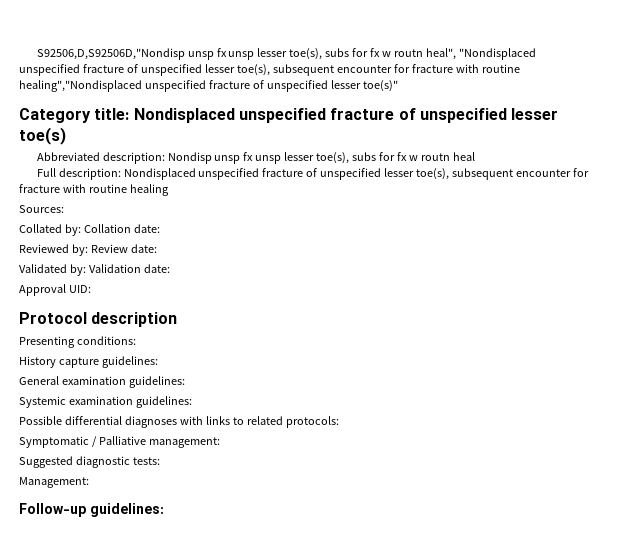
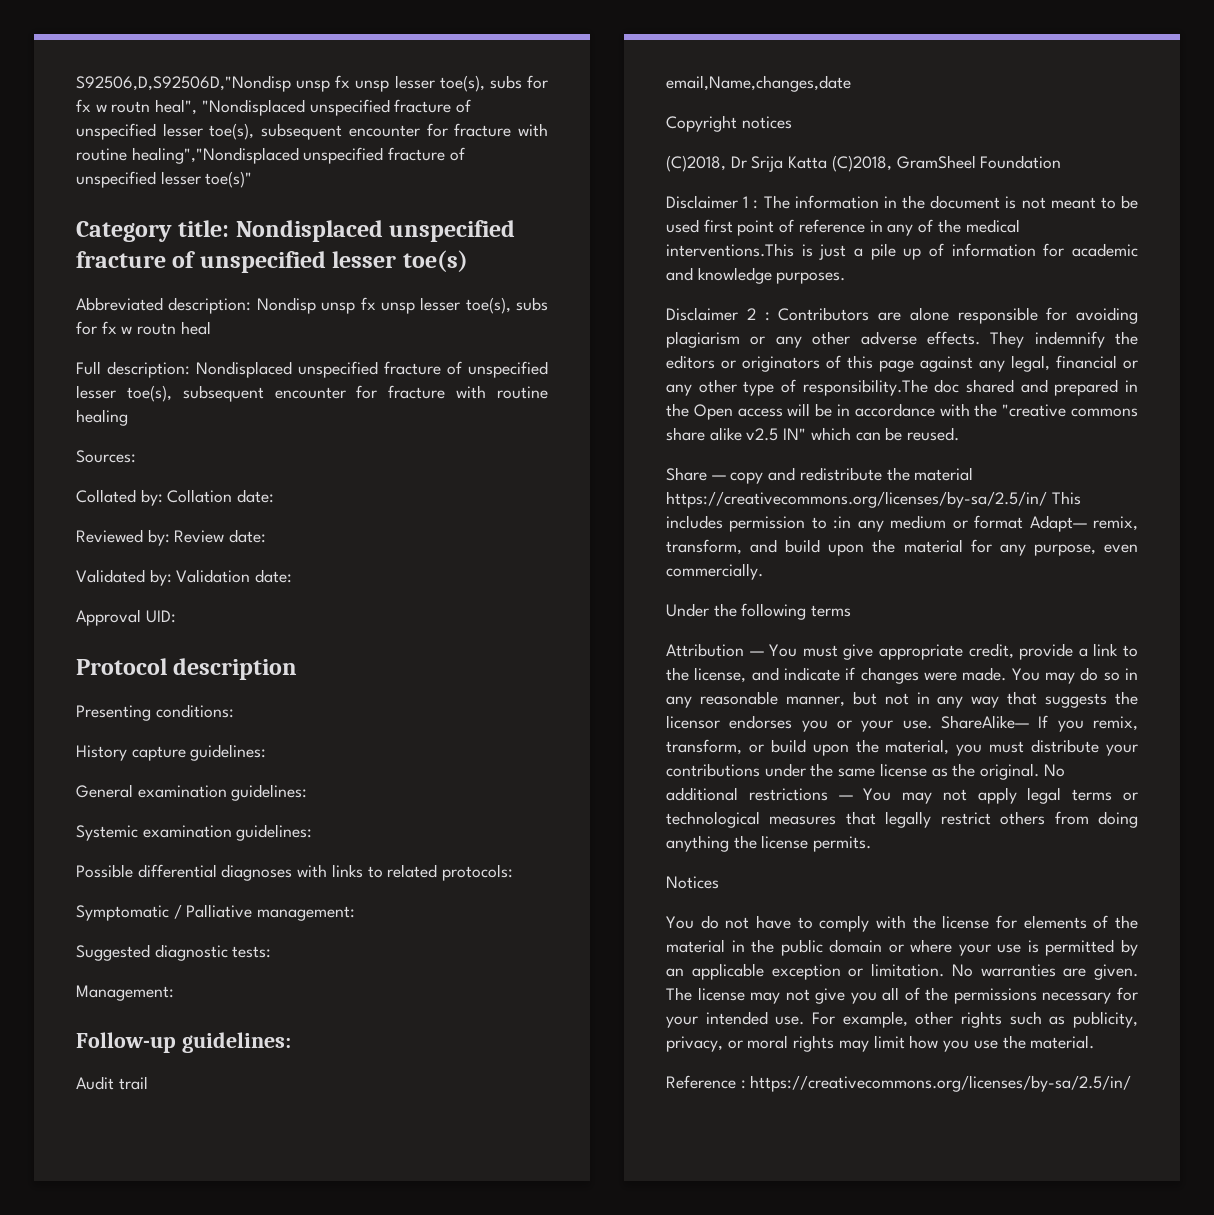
(164, 510) none -> [76,1076,148,1090] [666,75,851,92] [666,115,792,132] [666,155,1062,172] [666,195,1138,209] [666,219,1020,236] [666,243,1138,260] [666,267,846,284] [666,307,1138,324] [666,331,1138,348] [666,355,1138,372] [666,379,1138,396] [666,403,1138,420] [666,427,960,441] [666,467,974,484] [666,491,1081,508] [666,515,1138,532] [666,539,1138,556] [666,563,763,580] [666,603,852,620] [666,643,1138,660] [666,667,1138,684] [666,691,1138,708] [666,715,1138,732] [666,739,1138,756] [666,763,1065,780] [666,787,1138,804] [666,811,1138,828] [666,835,872,852] [666,876,719,889] [666,915,1138,932] [666,939,1138,956] [666,963,1138,980] [666,987,1138,1004] [666,1011,1138,1028] [666,1035,1095,1052] [666,1075,1132,1092] // Audit trail // email,Name,changes,date // Copyright notices // (C)2018, Dr Srija Katta (C)2018, GramSheel Foundation // Disclaimer 1 : The information in the document is not meant to be used first point of reference in any of the medical interventions.This is just a pile up of information for academic and knowledge purposes. // Disclaimer 2 : Contributors are alone responsible for avoiding plagiarism or any other adverse effects. They indemnify the editors or originators of this page against any legal, financial or any other type of responsibility.The doc shared and prepared in the Open access will be in accordance with the "creative commons share alike v2.5 IN" which can be reused. // Share — copy and redistribute the material https://creativecommons.org/licenses/by-sa/2.5/in/ This includes permission to :in any medium or format Adapt— remix, transform, and build upon the material for any purpose, even commercially. // Under the following terms // Attribution — You must give appropriate credit, provide a link to the license, and indicate if changes were made. You may do so in any reasonable manner, but not in any way that suggests the licensor endorses you or your use. ShareAlike— If you remix, transform, or build upon the material, you must distribute your contributions under the same license as the original. No additional restrictions — You may not apply legal terms or technological measures that legally restrict others from doing anything the license permits. // Notices // You do not have to comply with the license for elements of the material in the public domain or where your use is permitted by an applicable exception or limitation. No warranties are given. The license may not give you all of the permissions necessary for your intended use. For example, other rights such as publicity, privacy, or moral rights may limit how you use the material. // Reference : https://creativecommons.org/licenses/by-sa/2.5/in/

